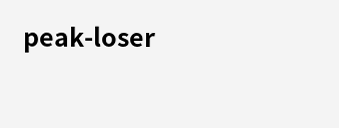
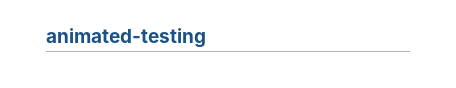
[23,25,156,53] peak-loser -> [46,28,206,48] animated-testing

